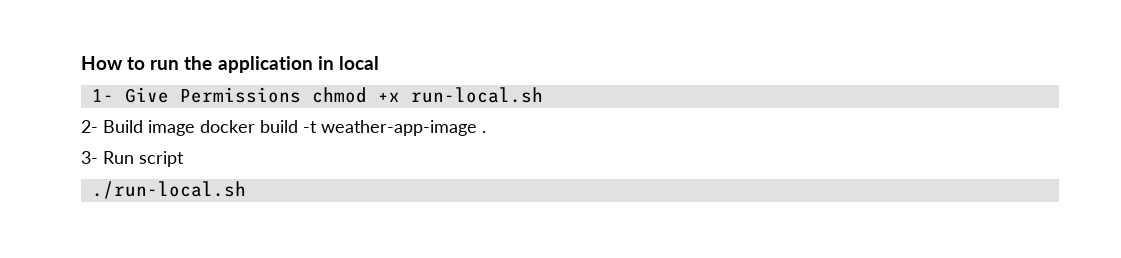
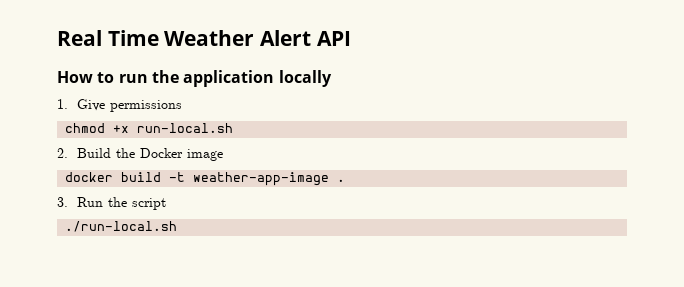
(81, 63) none -> [57,30,351,46] Real Time Weather Alert API //
[317,56,379,70] [91,87,301,103] in local // 1- Give Permissions -> [278,70,332,87] [57,99,182,112] locally // 1. Give permissions //
[81,120,143,133] 2- Build -> [57,148,183,158] 2. Build the Docker
(195, 128) none -> (223, 155) //
[81,151,134,164] 3- Run -> [57,197,127,207] 3. Run the

